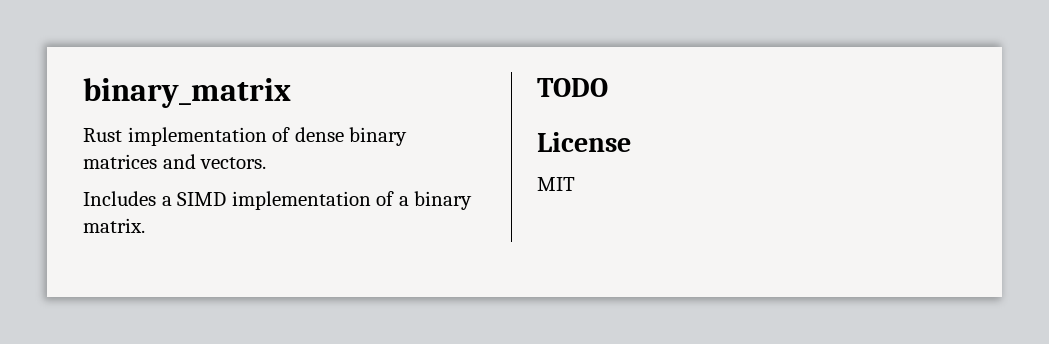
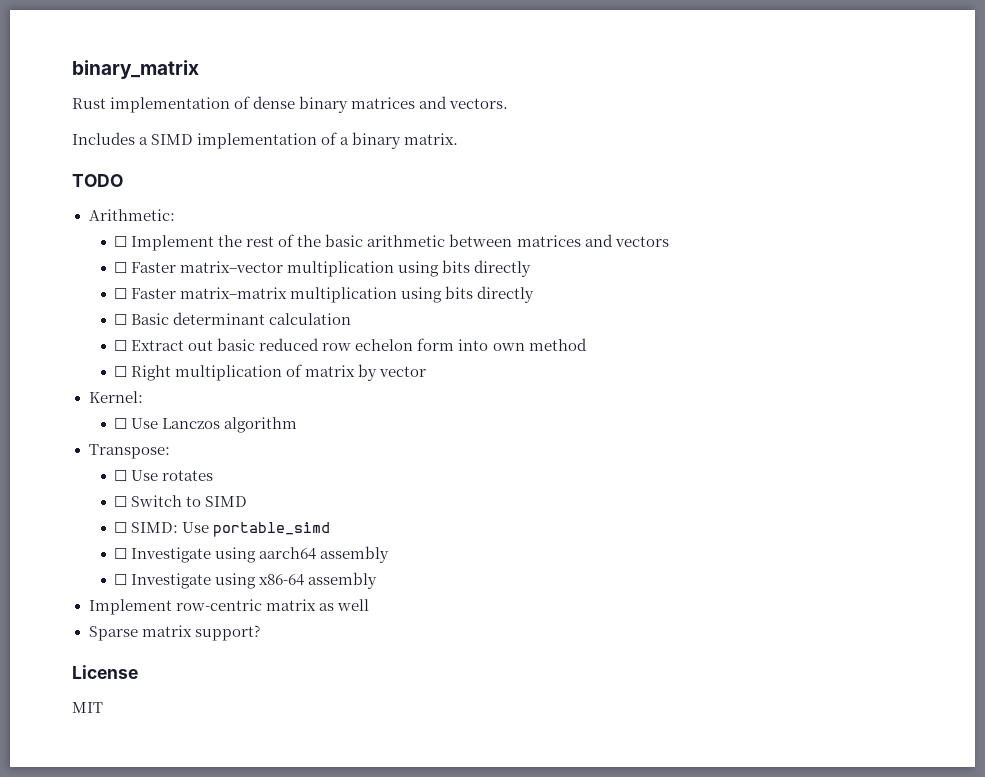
(608, 87) none -> [88,209,175,221] [114,234,669,251] [114,260,532,277] [114,286,535,303] [114,312,352,325] [114,338,587,351] [114,364,427,381] [88,391,143,403] [114,417,298,433] [88,444,170,459] [114,470,214,481] [114,495,248,507] [114,522,331,537] [114,546,390,563] [114,572,378,589] [88,599,369,615] [88,625,260,641] // Arithmetic: // ☐ Implement the rest of the basic arithmetic between matrices and vectors // ☐ Faster matrix–vector multiplication using bits directly // ☐ Faster matrix–matrix multiplication using bits directly // ☐ Basic determinant calculation // ☐ Extract out basic reduced row echelon form into own method // ☐ Right multiplication of matrix by vector // Kernel: // ☐ Use Lanczos algorithm // Transpose: // ☐ Use rotates // ☐ Switch to SIMD // ☐ SIMD: Use portable_simd // ☐ Investigate using aarch64 assembly // ☐ Investigate using x86-64 assembly // Implement row-centric matrix as well // Sparse matrix support?

